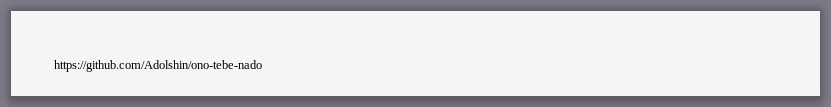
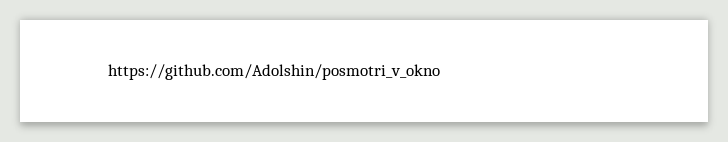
[54,60,262,72] https://github.com/Adolshin/ono-tebe-nado -> [108,64,440,80] https://github.com/Adolshin/posmotri_v_okno

